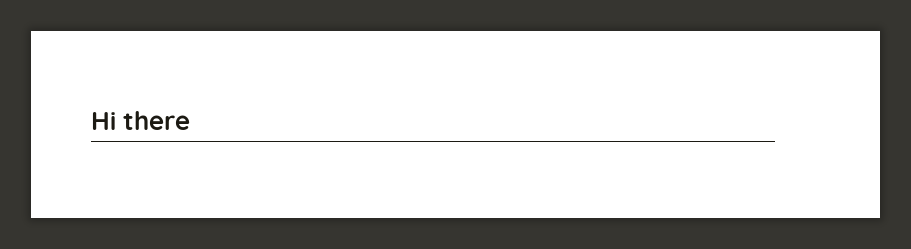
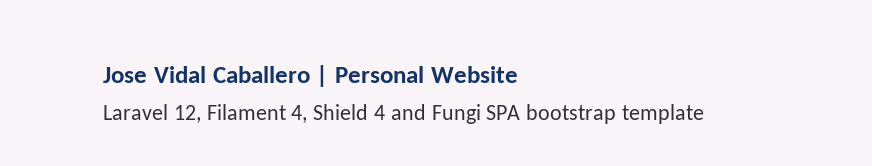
[91,111,191,130] Hi there -> [103,65,518,87] [103,104,705,124] Jose Vidal Caballero | Personal Website // Laravel 12, Filament 4, Shield 4 and Fungi SPA bootstrap template

